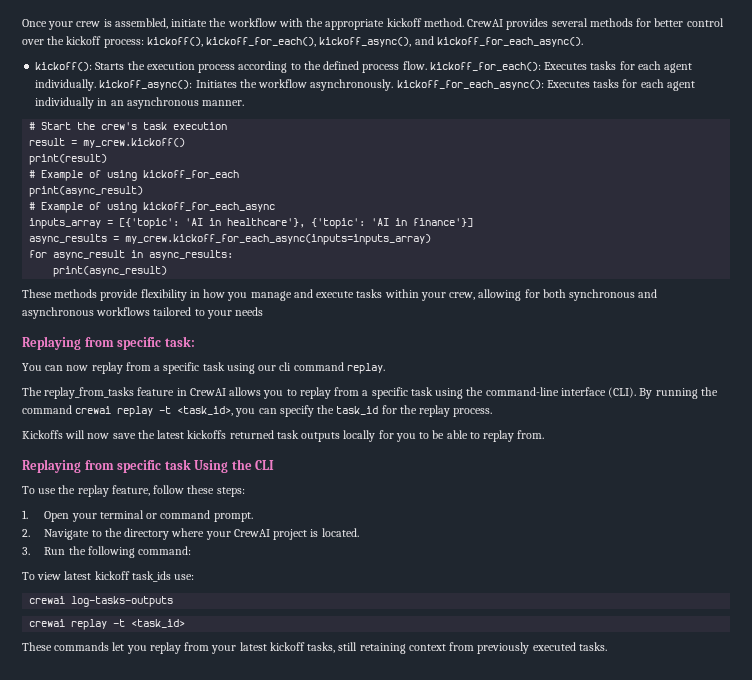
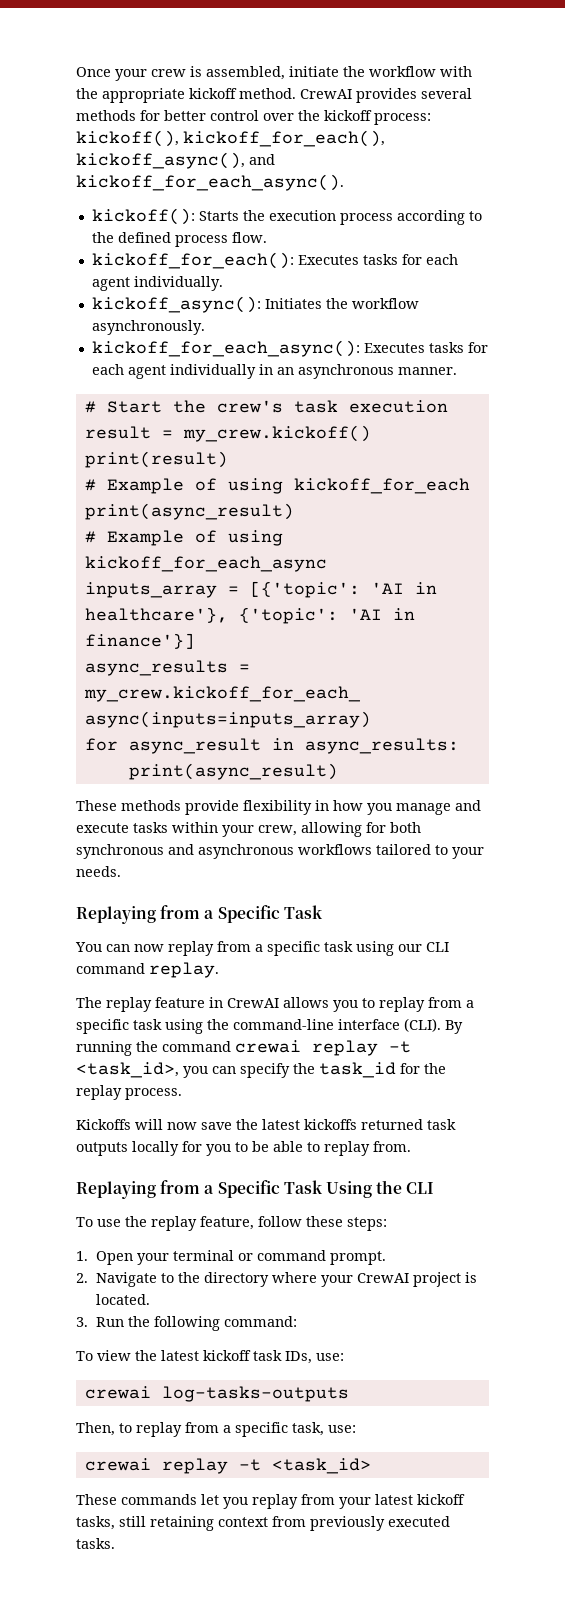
(427, 65) none -> (267, 237) //
(97, 85) none -> (223, 283) //
(394, 85) none -> (205, 327) //
[235,307,264,316] [22,336,195,350] needs // Replaying from specific task: -> [76,866,121,877] [76,905,323,924] needs. // Replaying from a Specific Task
[279,362,292,371] cli -> [426,942,449,952] CLI
[44,387,135,399] replay_from_tasks -> [106,997,152,1012] replay
[117,459,191,473] specific task -> [204,1180,323,1198] a Specific Task
[64,571,171,582] latest kickoff task_ids -> [135,1350,312,1364] the latest kickoff task IDs,
(174, 601) none -> [76,1422,356,1437] // Then, to replay from a specific task, use:

